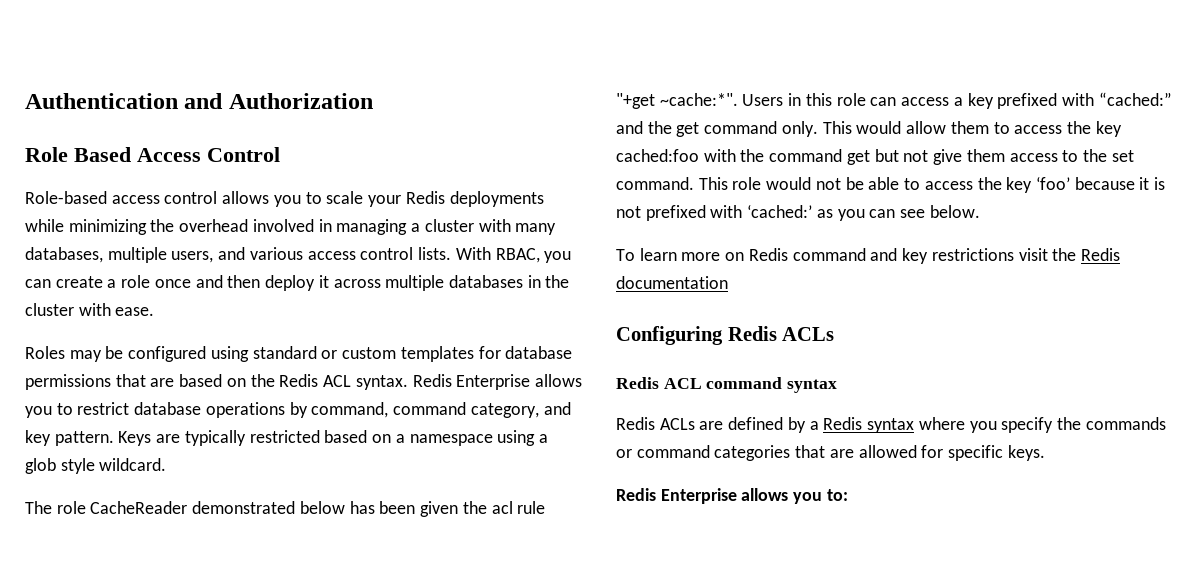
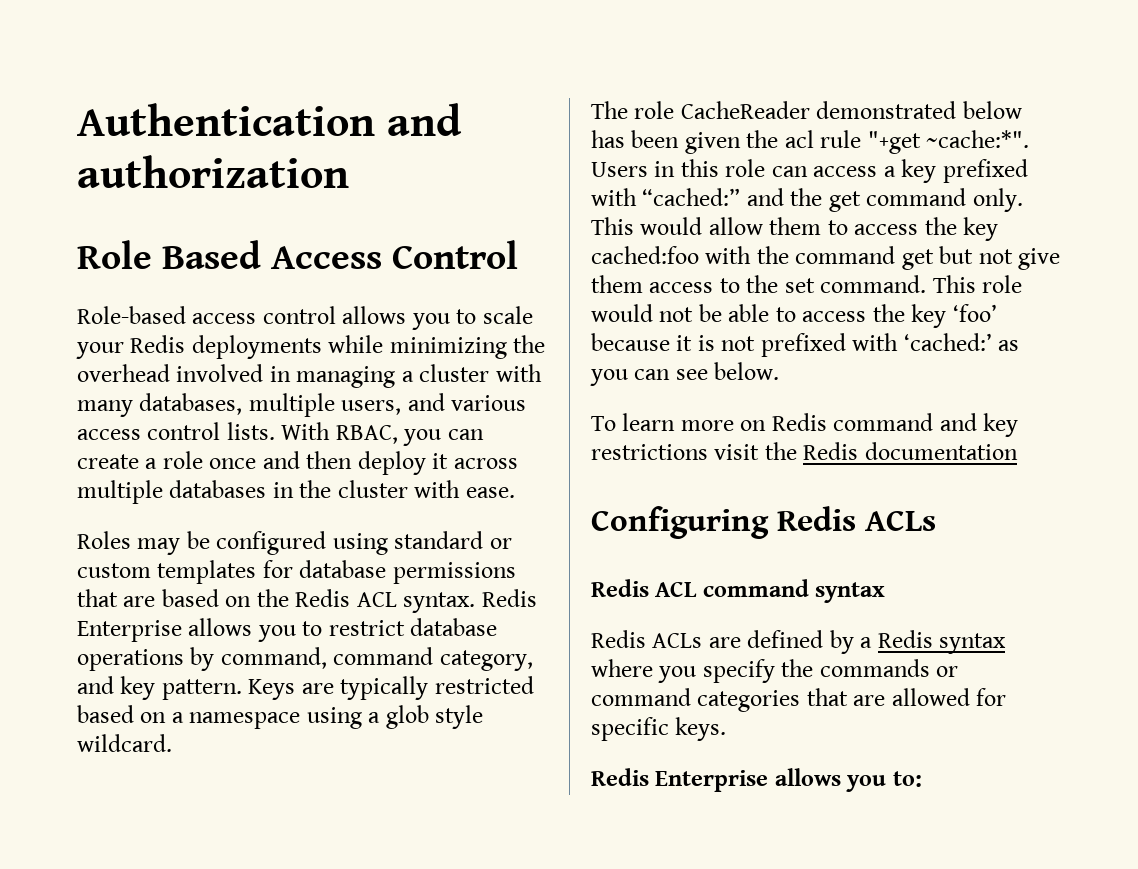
[228,93,373,109] Authorization -> [77,155,349,188] authorization

